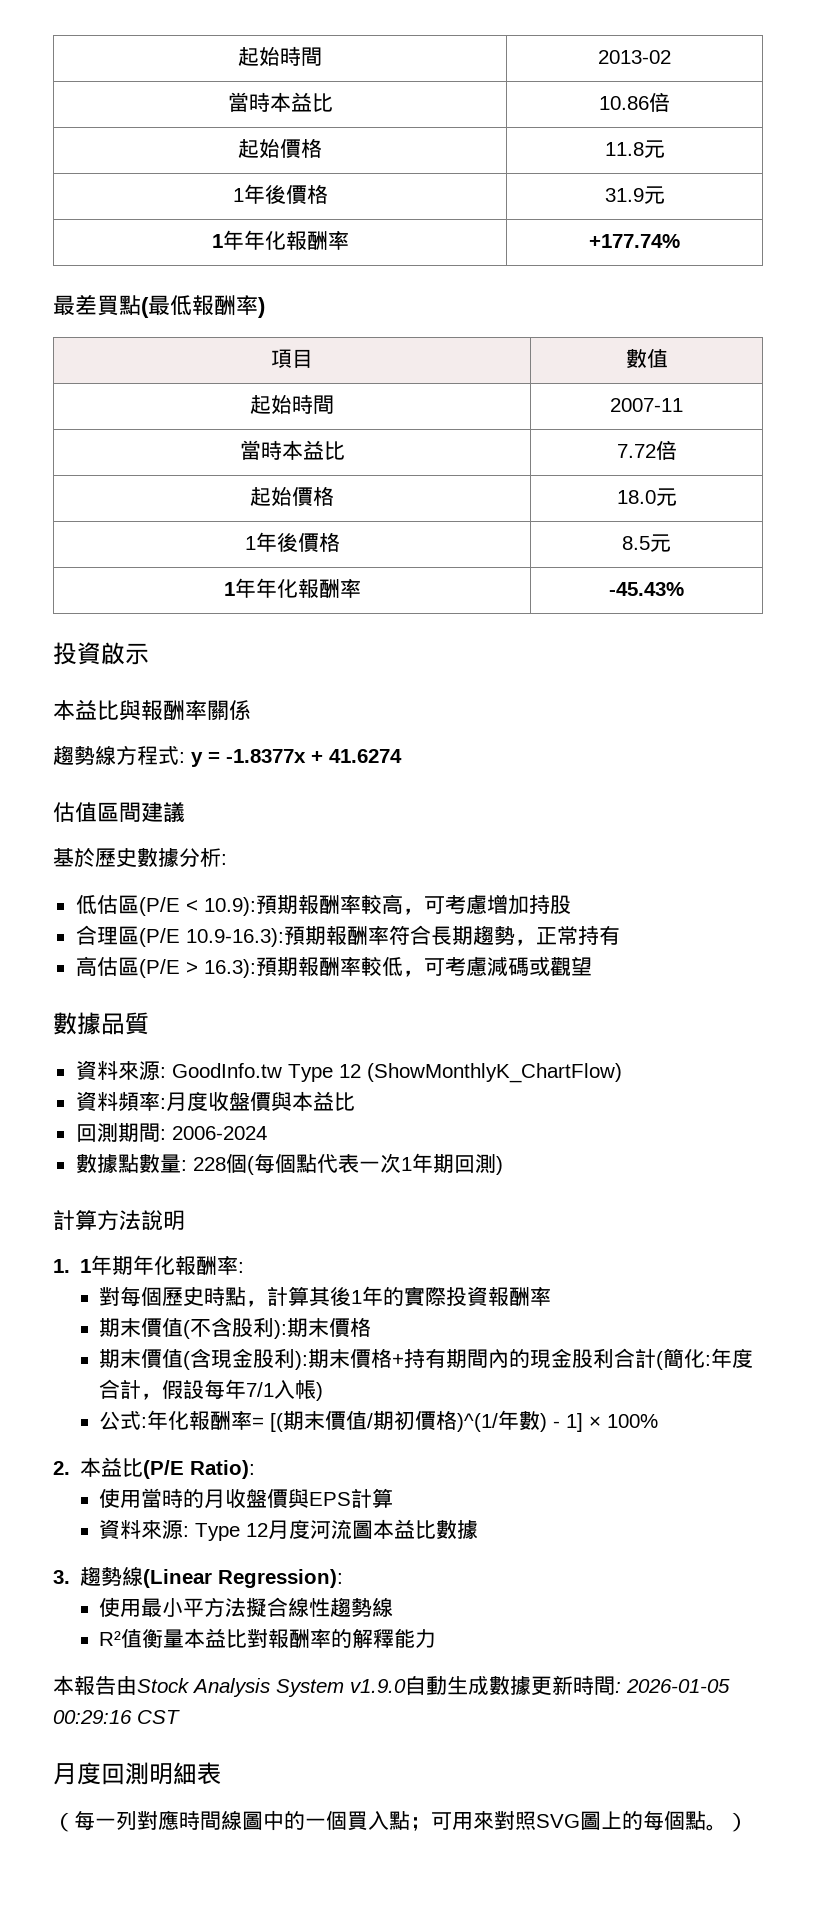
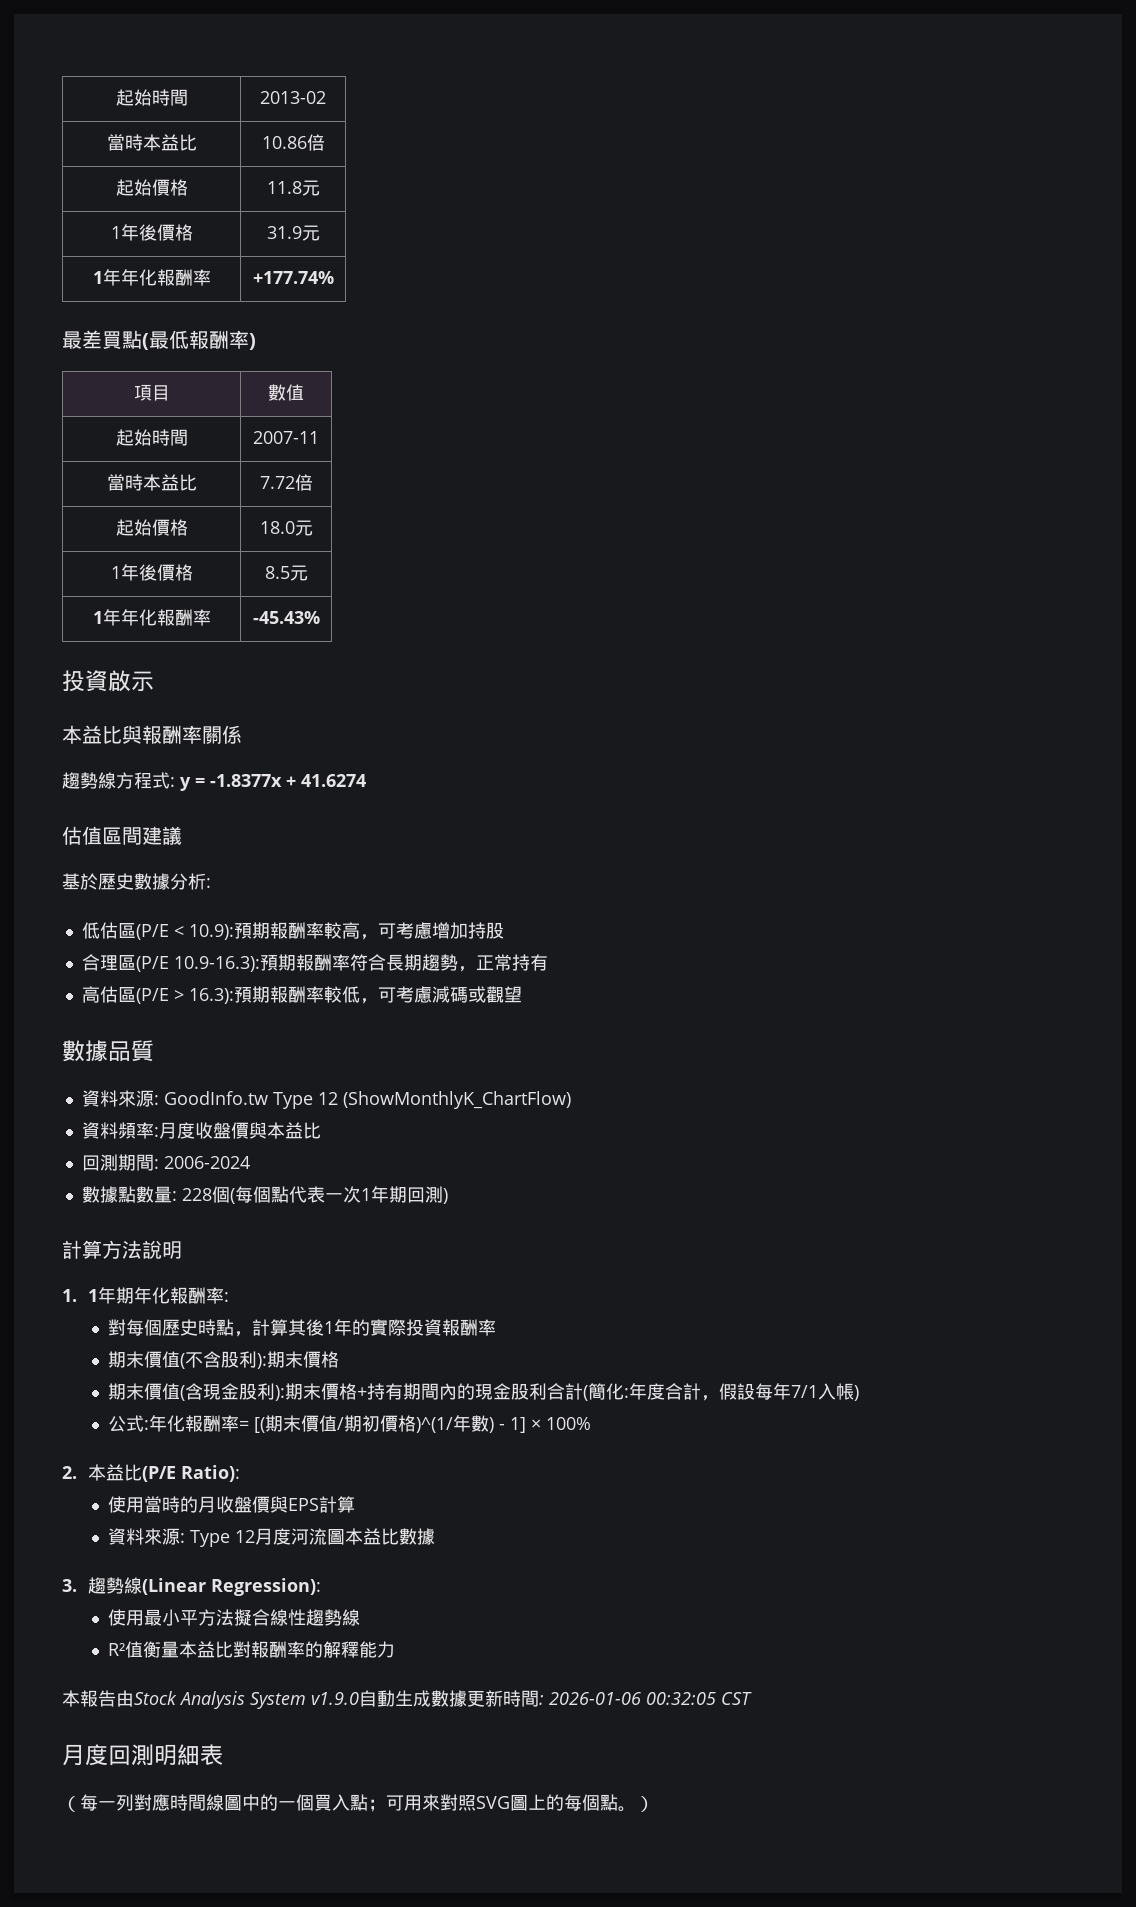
[626,1679,730,1693] [53,1710,132,1724] 2026-01-05 00:29:16 -> [549,1692,716,1705] 2026-01-06 00:32:05

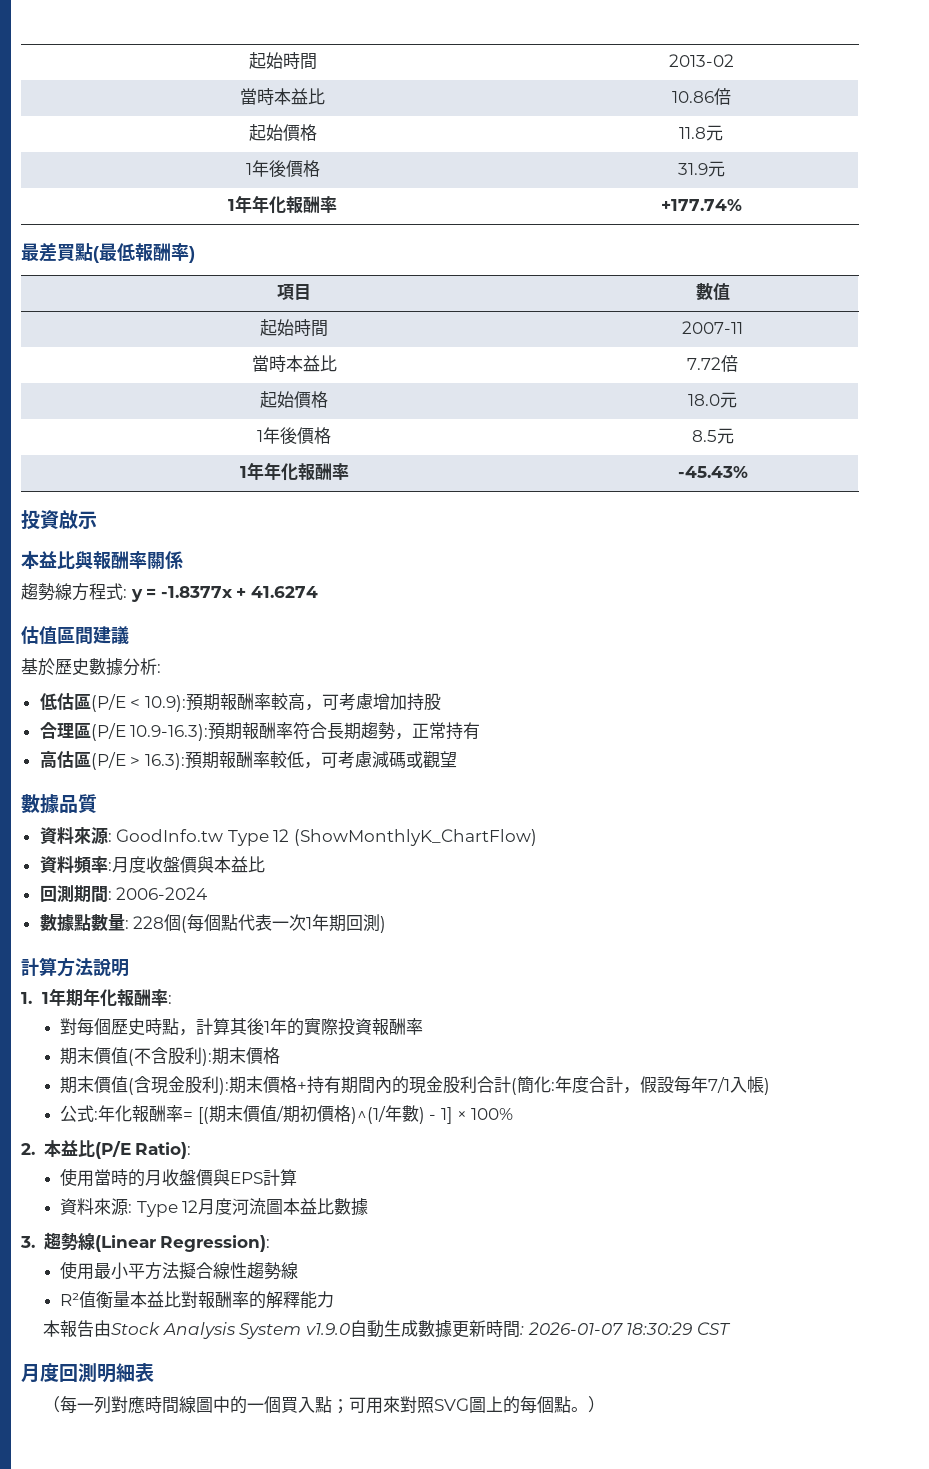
[549,1692,716,1705] 2026-01-06 00:32:05 -> [527,1322,693,1335] 2026-01-07 18:30:29

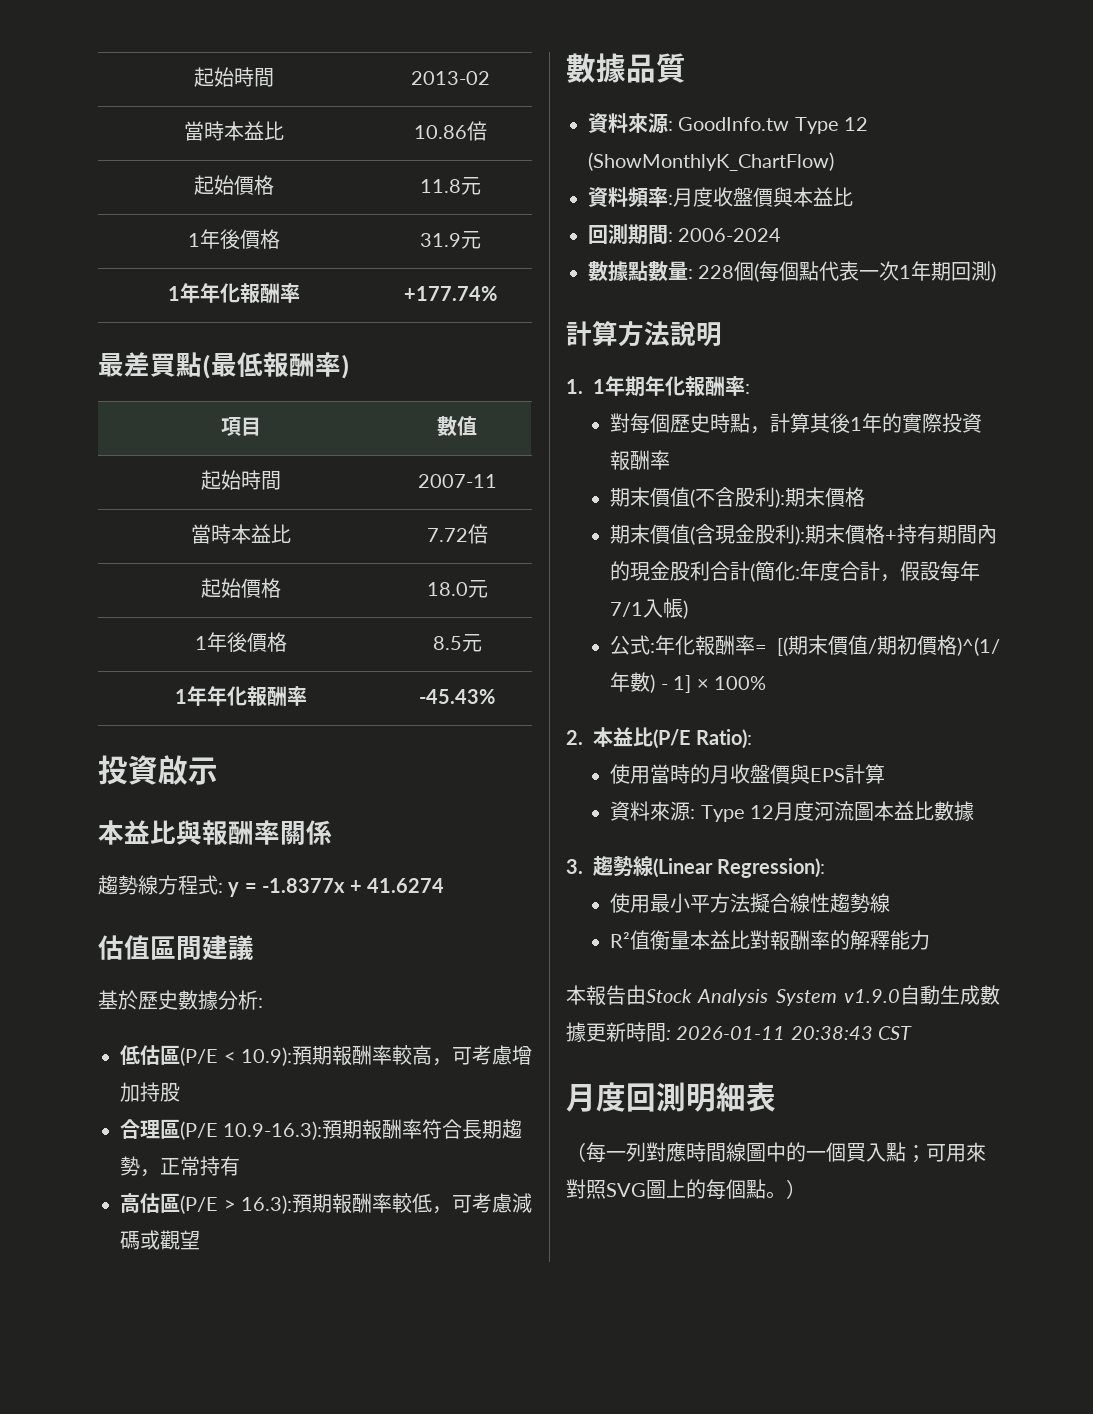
[527,1322,693,1335] 2026-01-07 18:30:29 -> [676,1026,873,1040] 2026-01-11 20:38:43

